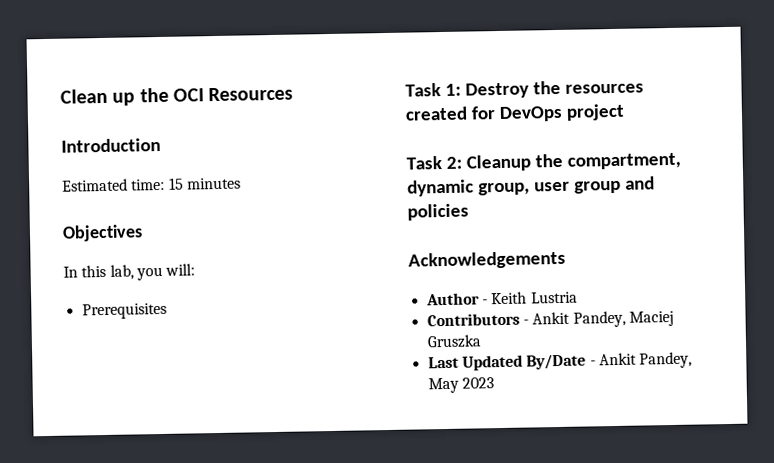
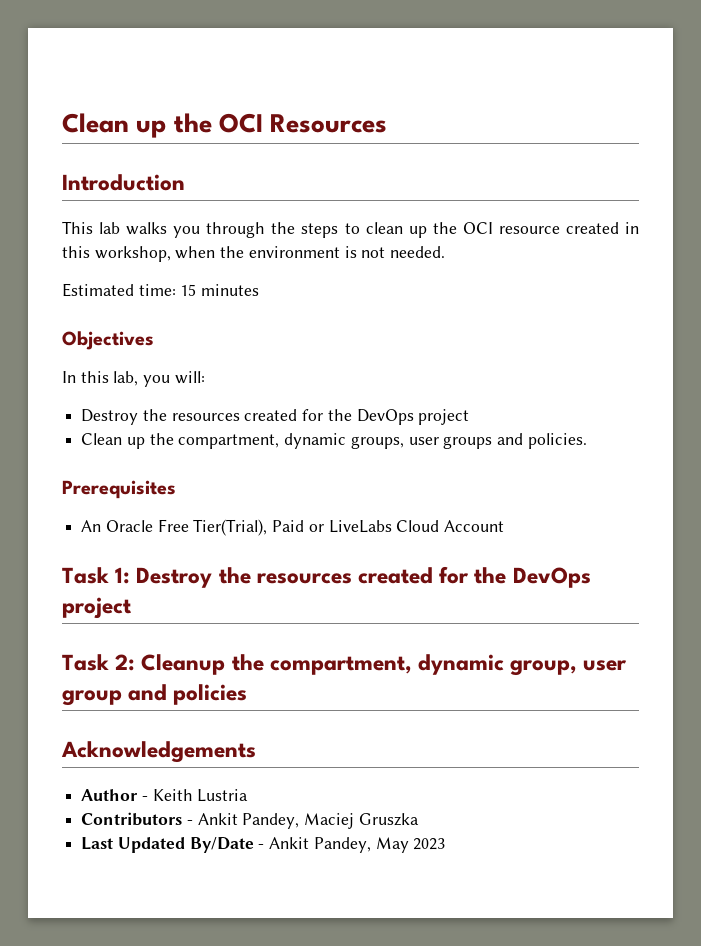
(161, 145) none -> [62,221,639,238] [62,246,446,262] // This lab walks you through the steps to clean up the OCI resource created in this workshop, when the environment is not needed.
[81,302,167,320] Prerequisites -> [81,409,470,425] [81,433,587,449] [62,480,176,499] [81,519,505,536] Destroy the resources created for the DevOps project // Clean up the compartment, dynamic groups, user groups and policies. // Prerequisites // An Oracle Free Tier(Trial), Paid or LiveLabs Cloud Account
(496, 113) none -> [474,567,507,584] the

